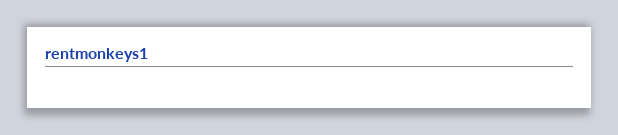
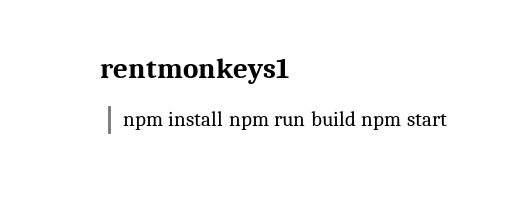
(148, 55) none -> [122,111,447,130] // npm install npm run build npm start

